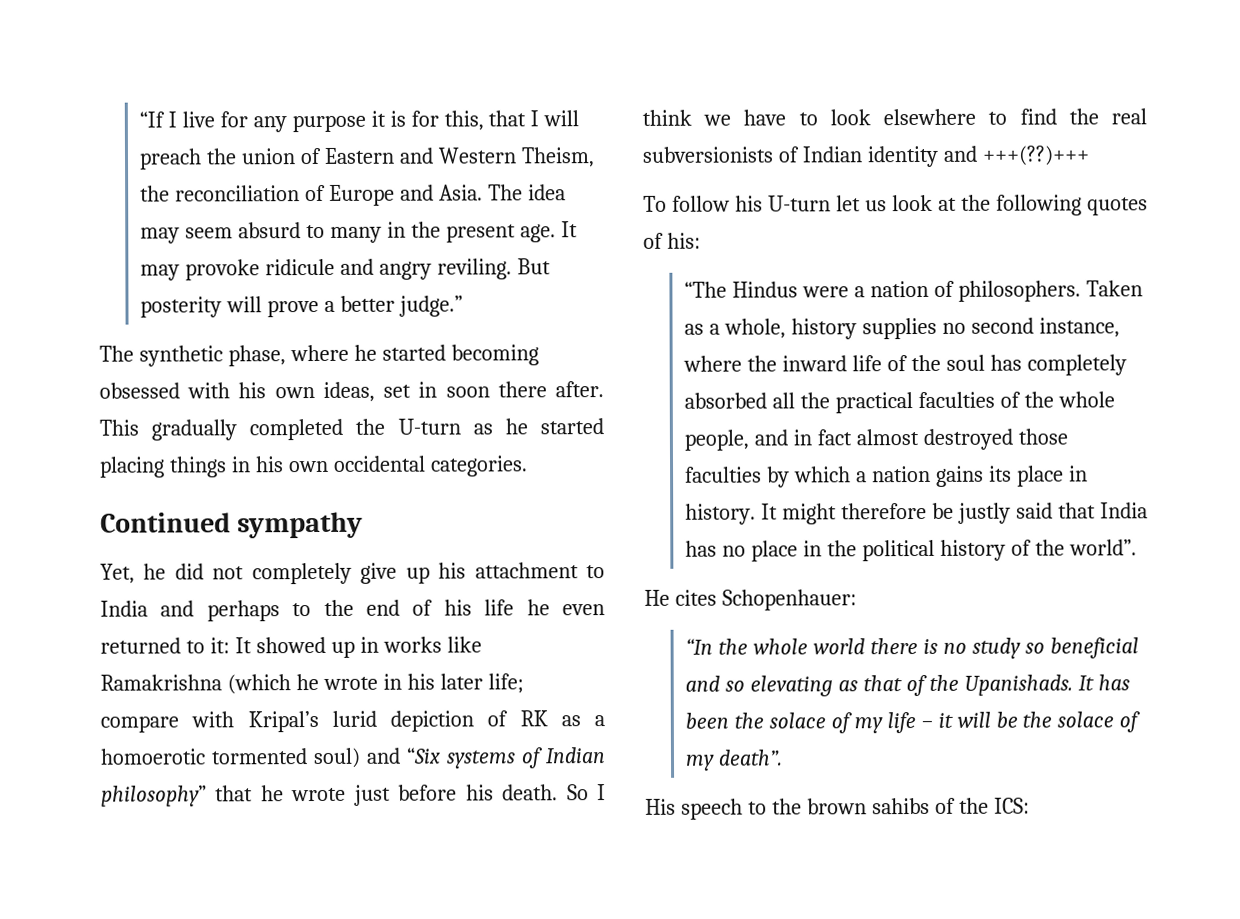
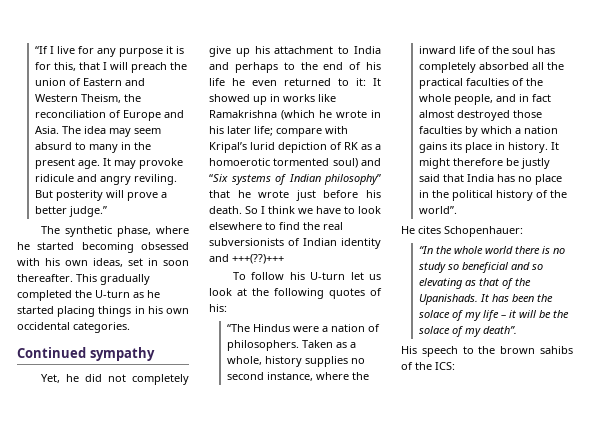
[497,381,604,398] there after. -> [17,274,73,282] thereafter.

